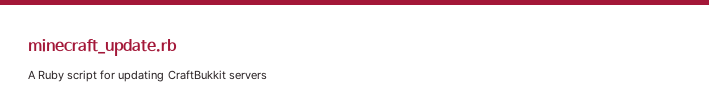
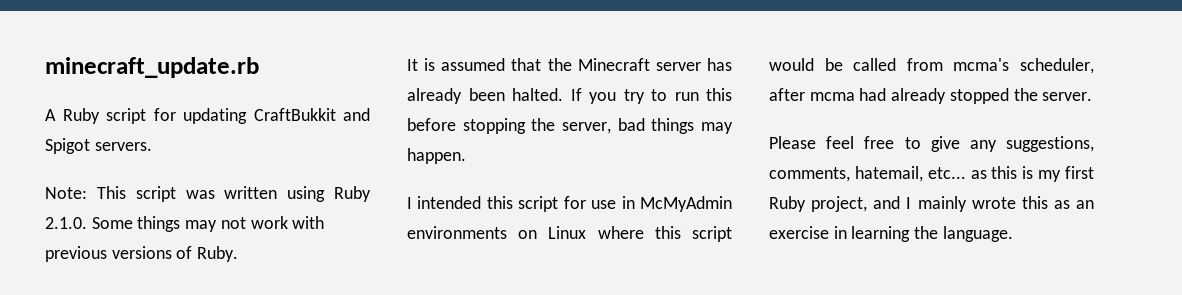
[228,72,267,80] servers -> [343,108,370,121] [45,138,152,154] [45,186,371,202] [45,216,325,232] [45,246,239,262] [407,58,732,71] [407,88,732,104] [407,118,733,134] [407,148,466,164] [407,196,732,212] [407,226,732,242] [769,58,1094,74] [769,88,1093,104] [769,136,1094,152] [769,166,1094,182] [769,196,1094,212] [769,226,1013,242] and Spigot servers. // Note: This script was written using Ruby 2.1.0. Some things may not work with previous versions of Ruby. // It is assumed that the Minecraft server has already been halted. If you try to run this before stopping the server, bad things may happen. // I intended this script for use in McMyAdmin environments on Linux where this script would be called from mcma's scheduler, after mcma had already stopped the server. // Please feel free to give any suggestions, comments, hatemail, etc... as this is my first Ruby project, and I mainly wrote this as an exercise in learning the language.

